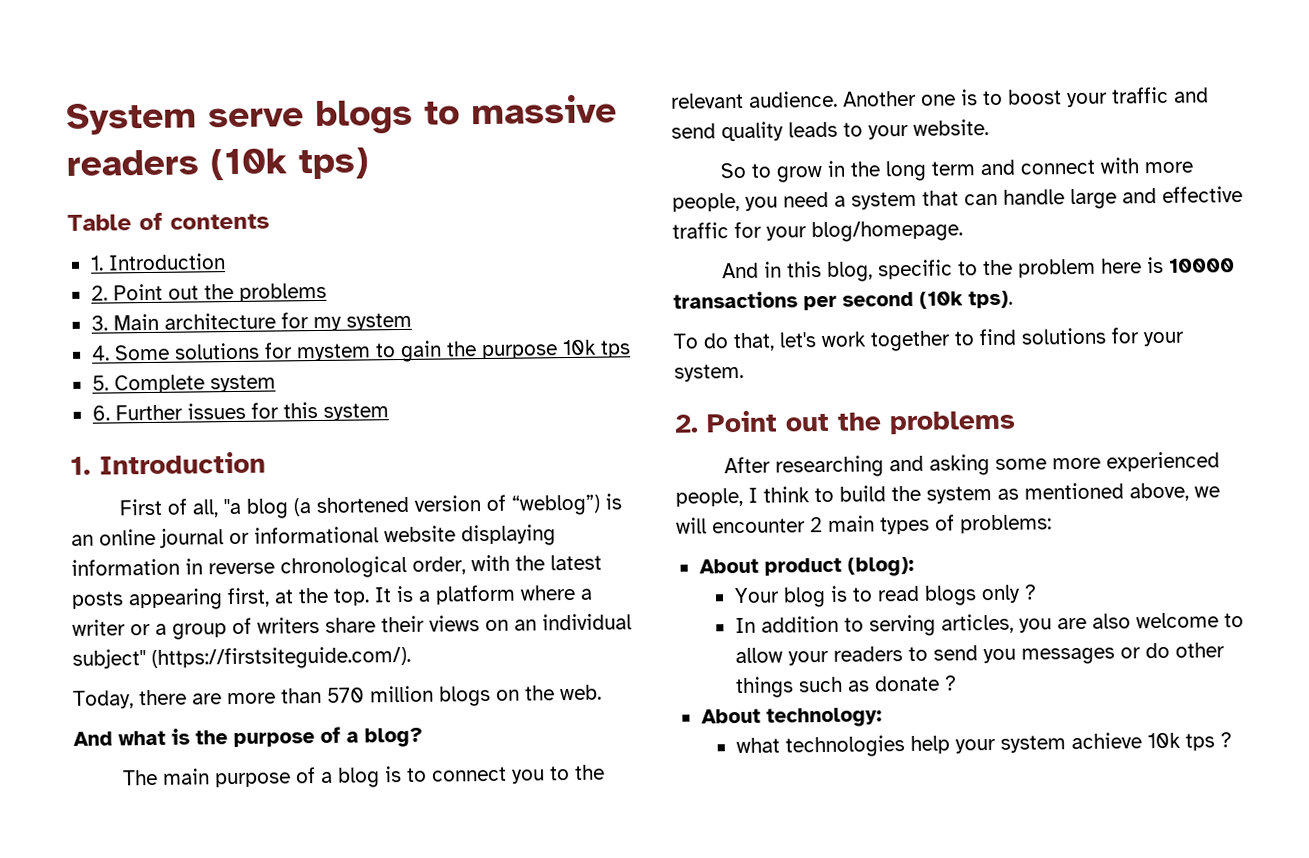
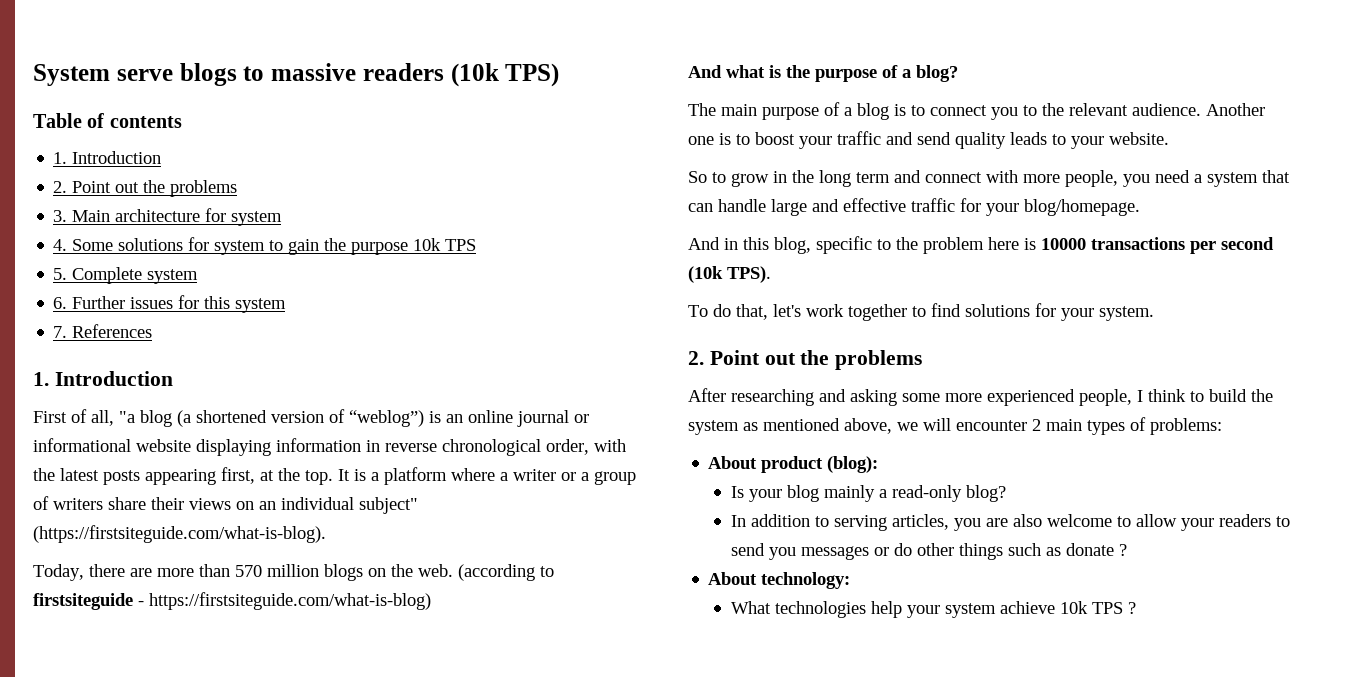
[298,147,370,180] tps) -> [505,63,560,87] TPS)
[312,316,342,332] my -> (227, 215) none
[295,343,371,362] mystem -> [214,240,266,255] system
[599,340,631,358] tps -> [445,239,477,251] TPS
(389, 412) none -> [53,324,153,338] // 7. References
[151,645,411,670] (https://firstsiteguide.com/). -> [33,525,326,543] (https://firstsiteguide.com/what-is-blog).
(602, 692) none -> [458,564,554,581] [33,592,431,610] (according to firstsiteguide - https://firstsiteguide.com/what-is-blog)
[968,290,1013,309] tps). -> [727,266,771,283] TPS).
[733,584,1037,608] Your blog is to read blogs only ? -> [730,485,1006,502] Is your blog mainly a read-only blog?
[735,737,780,754] what -> [730,601,771,614] What
[1184,733,1215,751] tps -> [1091,602,1123,614] TPS

